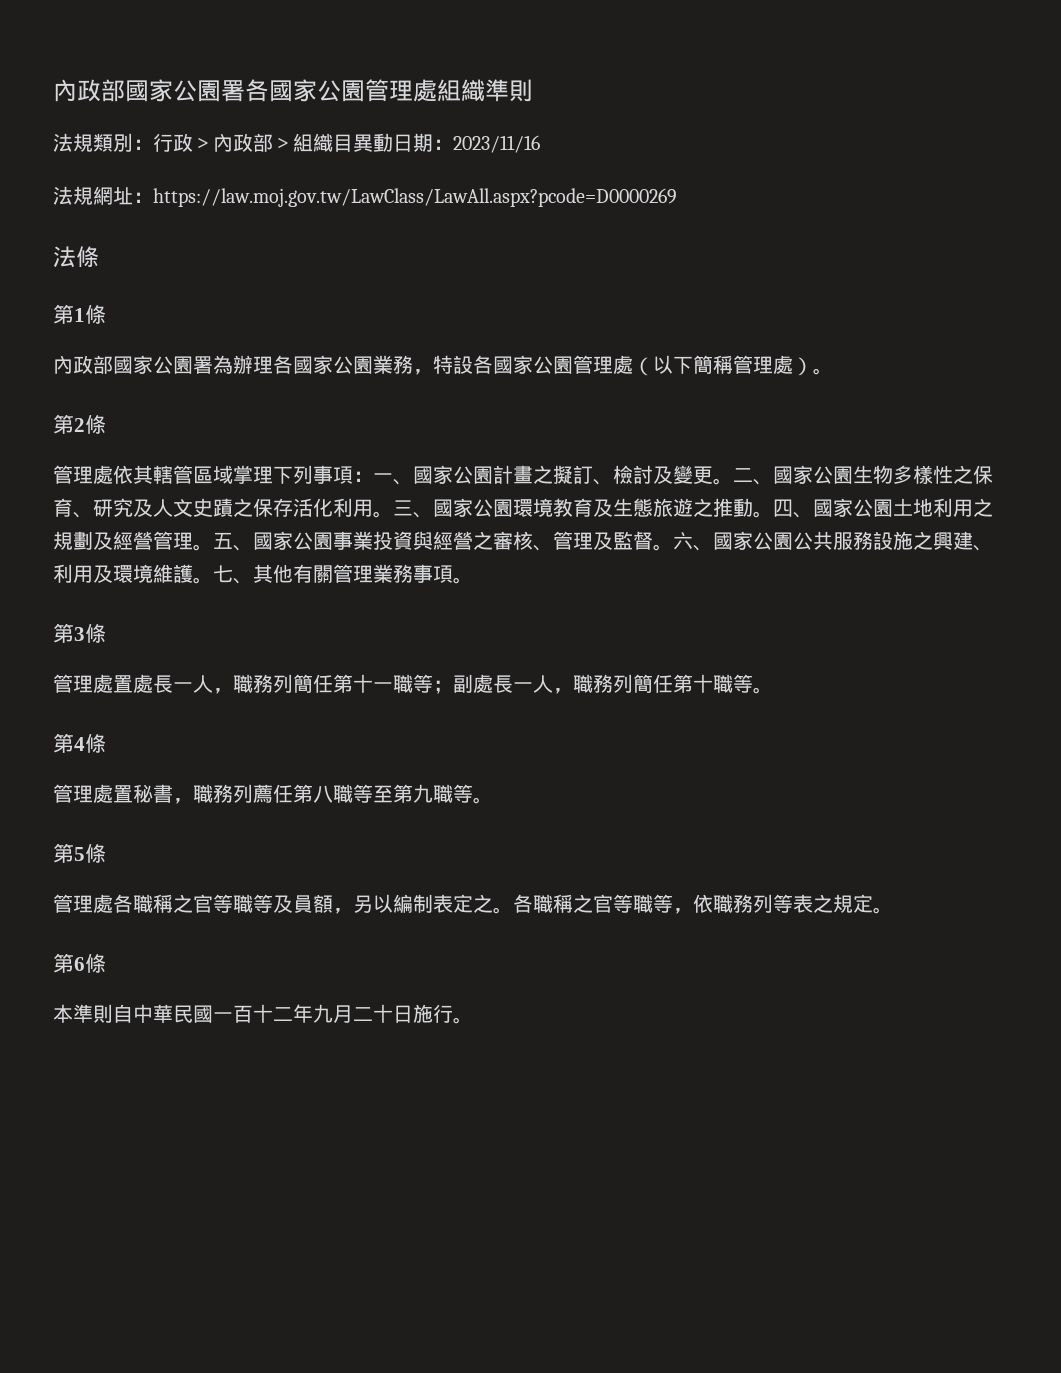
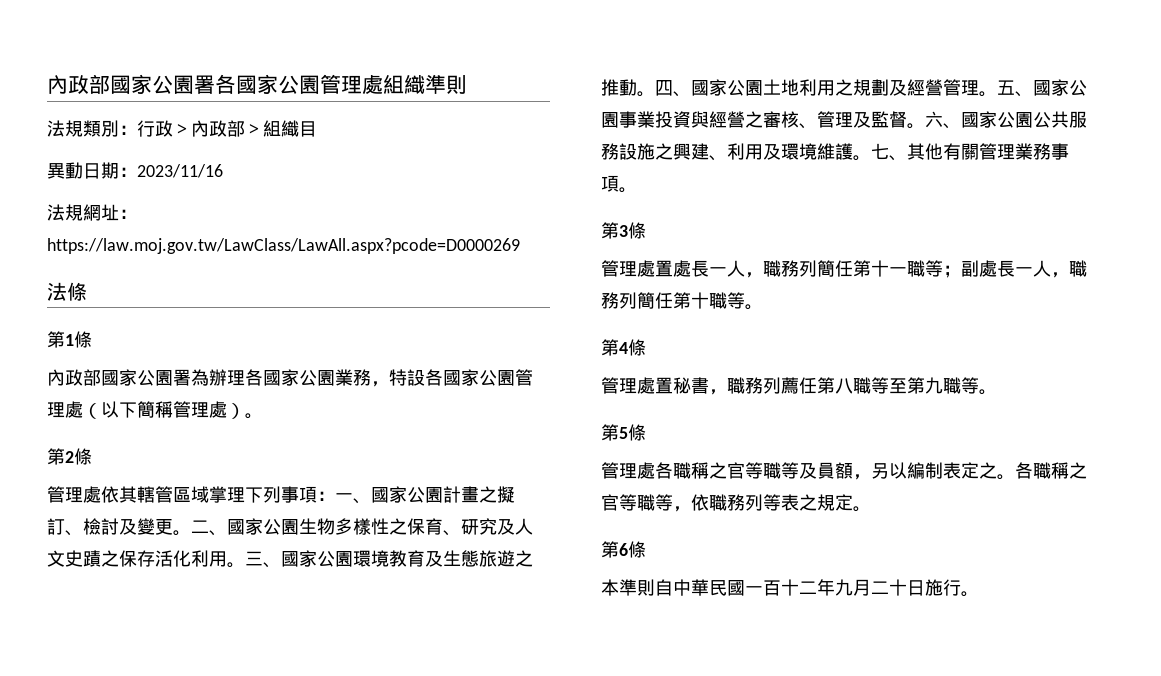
(353, 143) none -> (317, 129) //

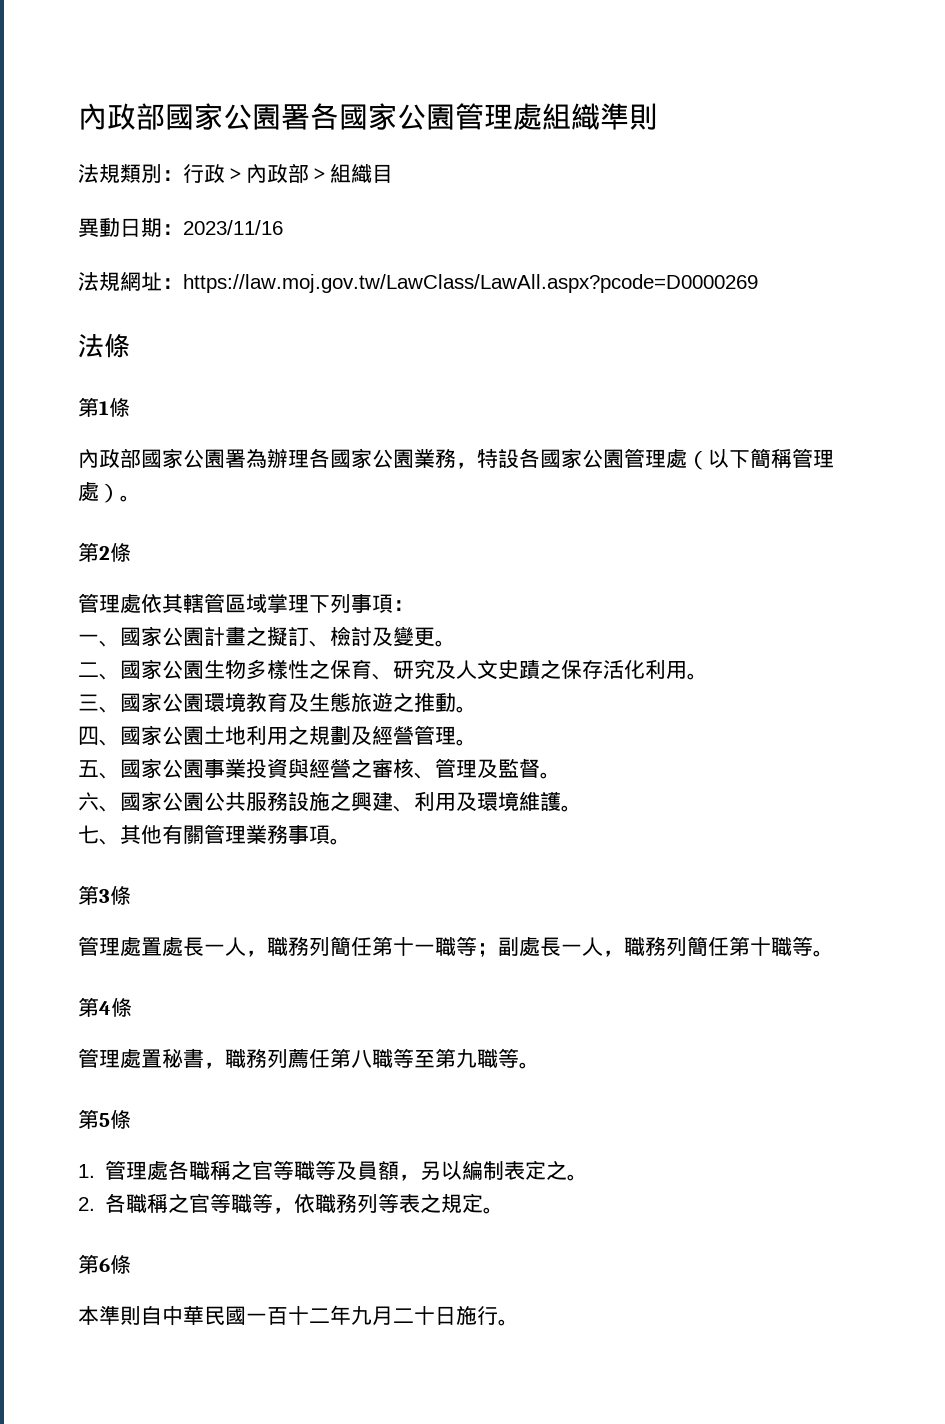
(335, 496) none -> (414, 605) //
(191, 533) none -> (456, 643) //
(245, 565) none -> (708, 676) //
(655, 94) none -> (477, 709) //
(997, 94) none -> (477, 742) //
(925, 126) none -> (561, 775) //
(871, 158) none -> (582, 808) //
(646, 432) none -> [78,1164,95,1178] 1.
(1015, 477) none -> [78,1197,95,1211] // 2.

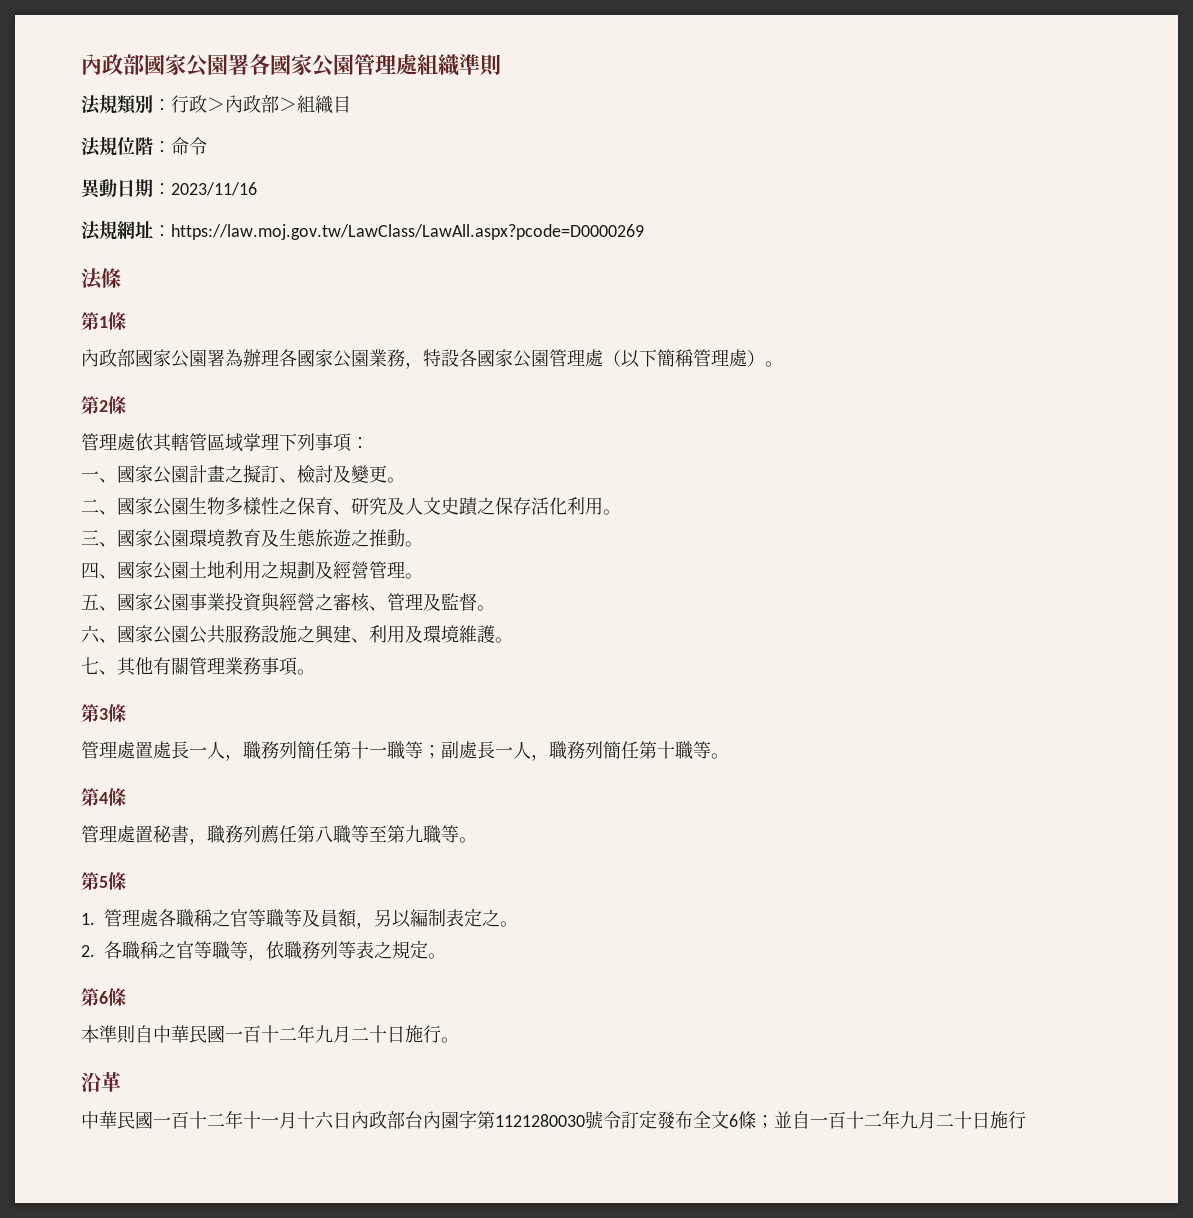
(393, 173) none -> [81,136,207,157] // 法規位階：命令
(519, 1322) none -> [81,1072,121,1092] [81,1110,1026,1129] // 沿革 // 中華民國一百十二年十一月十六日內政部台內園字第1121280030號令訂定發布全文6條；並自一百十二年九月二十日施行

